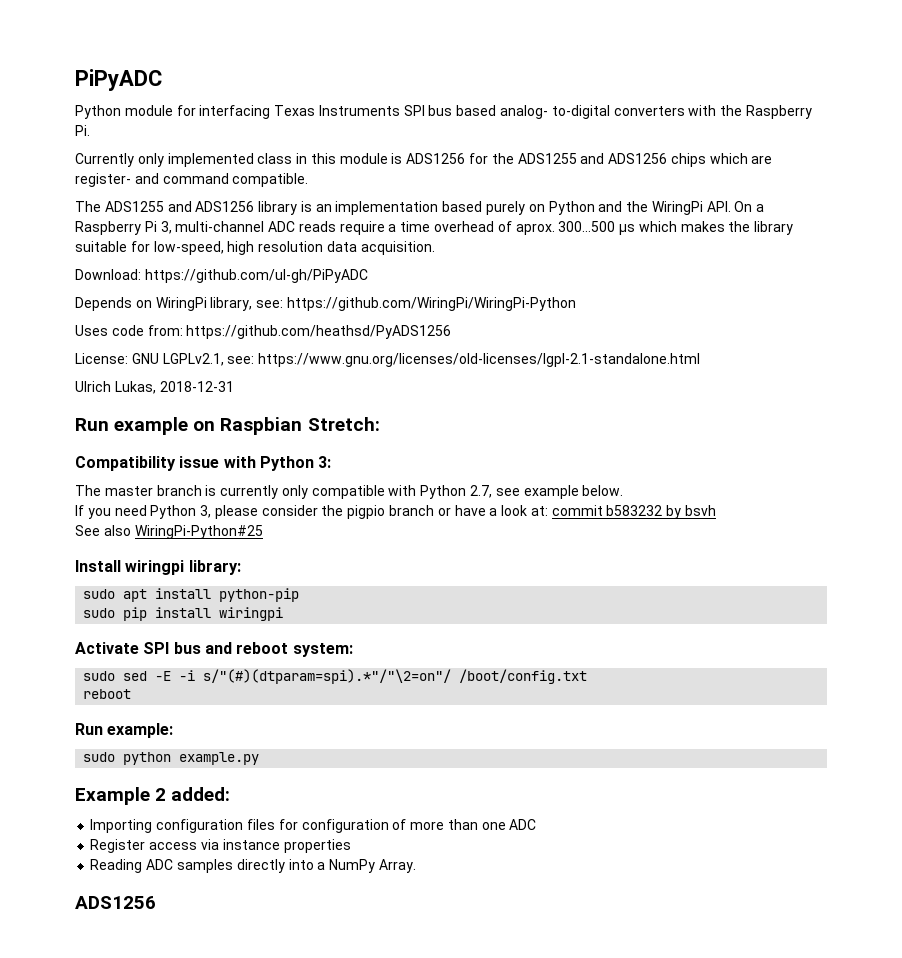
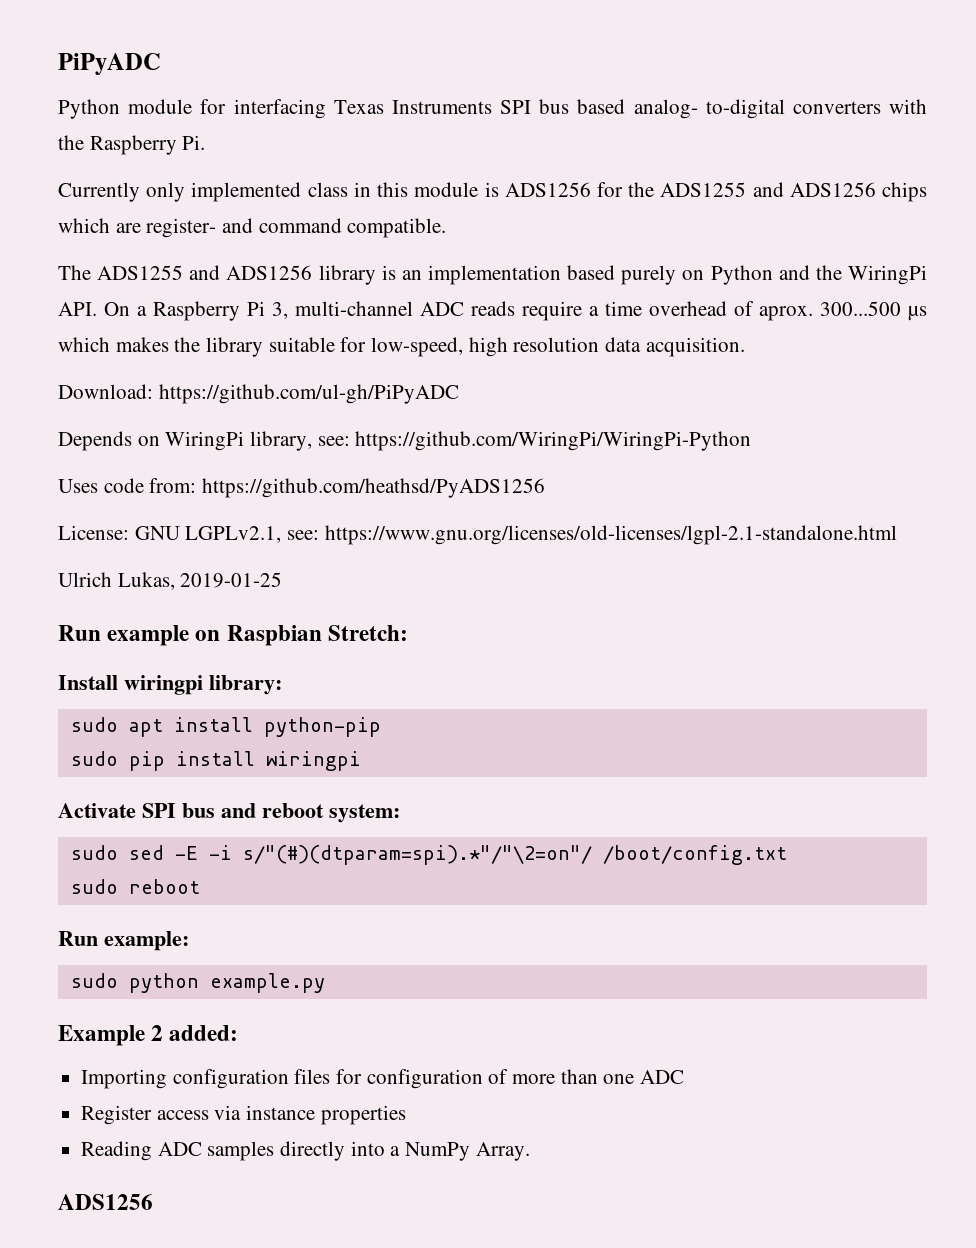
[159,381,234,392] 2018-12-31 -> [180,572,283,588] 2019-01-25
[75,456,332,471] [75,485,624,499] [75,505,717,519] [75,525,263,539] // Compatibility issue with Python 3: // The master branch is currently only compatible with Python 2.7, see example below. // If you need Python 3, please consider the pigpio branch or have a look at: commit b583232 by bsvh // See also WiringPi-Python#25 -> (408, 633) none
(588, 676) none -> [70,879,118,894] sudo

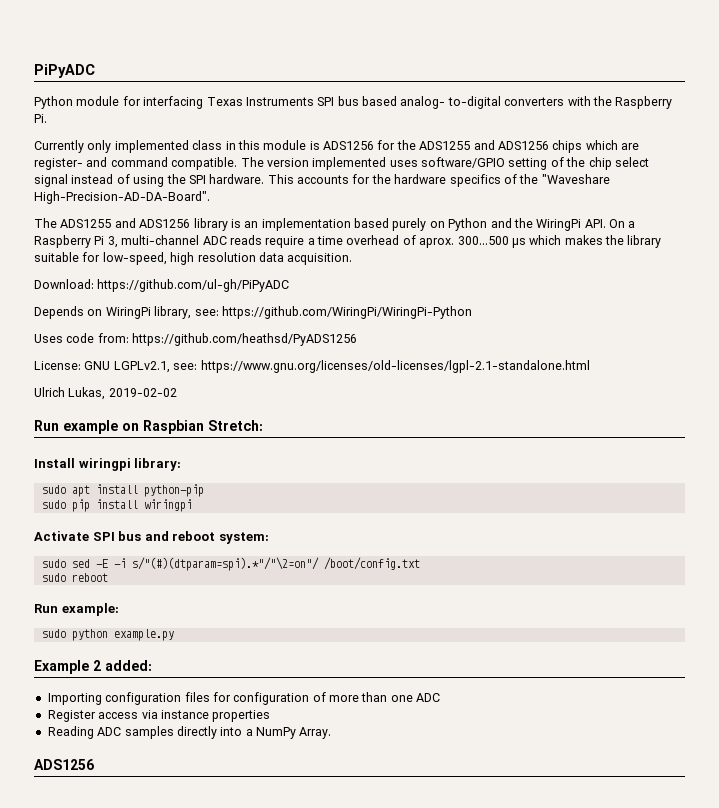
(447, 228) none -> [240,157,649,170] [34,174,610,187] [34,191,210,204] The version implemented uses software/GPIO setting of the chip select signal instead of using the SPI hardware. This accounts for the hardware specifics of the "Waveshare High-Precision-AD-DA-Board".
[180,572,283,588] 2019-01-25 -> [108,388,177,397] 2019-02-02

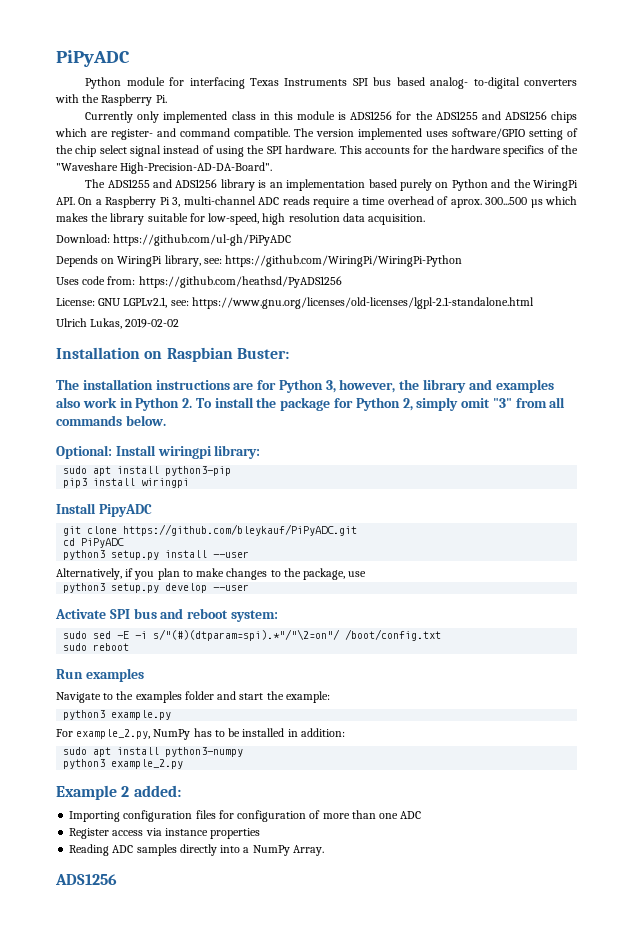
[34,420,263,434] Run example on Raspbian Stretch: // -> [56,347,289,362] [56,379,554,393] [56,397,566,411] [56,415,166,426] [56,445,112,459] Installation on Raspbian Buster: // The installation instructions are for Python 3, however, the library and examples also work in Python 2. To install the package for Python 2, simply omit "3" from all commands below. // Optional:
[143,484,204,497] [41,499,90,512] python-pip // sudo pip -> [165,466,232,476] [63,478,88,488] python3-pip // pip3
(192, 505) none -> [56,503,152,517] [63,524,358,536] [63,538,125,548] [63,550,250,560] [56,568,367,580] [63,583,250,593] // Install PipyADC // git clone https://github.com/bleykauf/PiPyADC.git // cd PiPyADC // python3 setup.py install --user // Alternatively, if you plan to make changes to the package, use // python3 setup.py develop --user
[61,603,119,616] [41,629,174,641] example: // sudo python example.py -> [85,668,144,682] [56,691,330,703] [63,710,172,720] [56,728,345,740] [63,747,244,757] [63,759,184,769] examples // Navigate to the examples folder and start the example: // python3 example.py // For example_2.py, NumPy has to be installed in addition: // sudo apt install python3-numpy // python3 example_2.py

